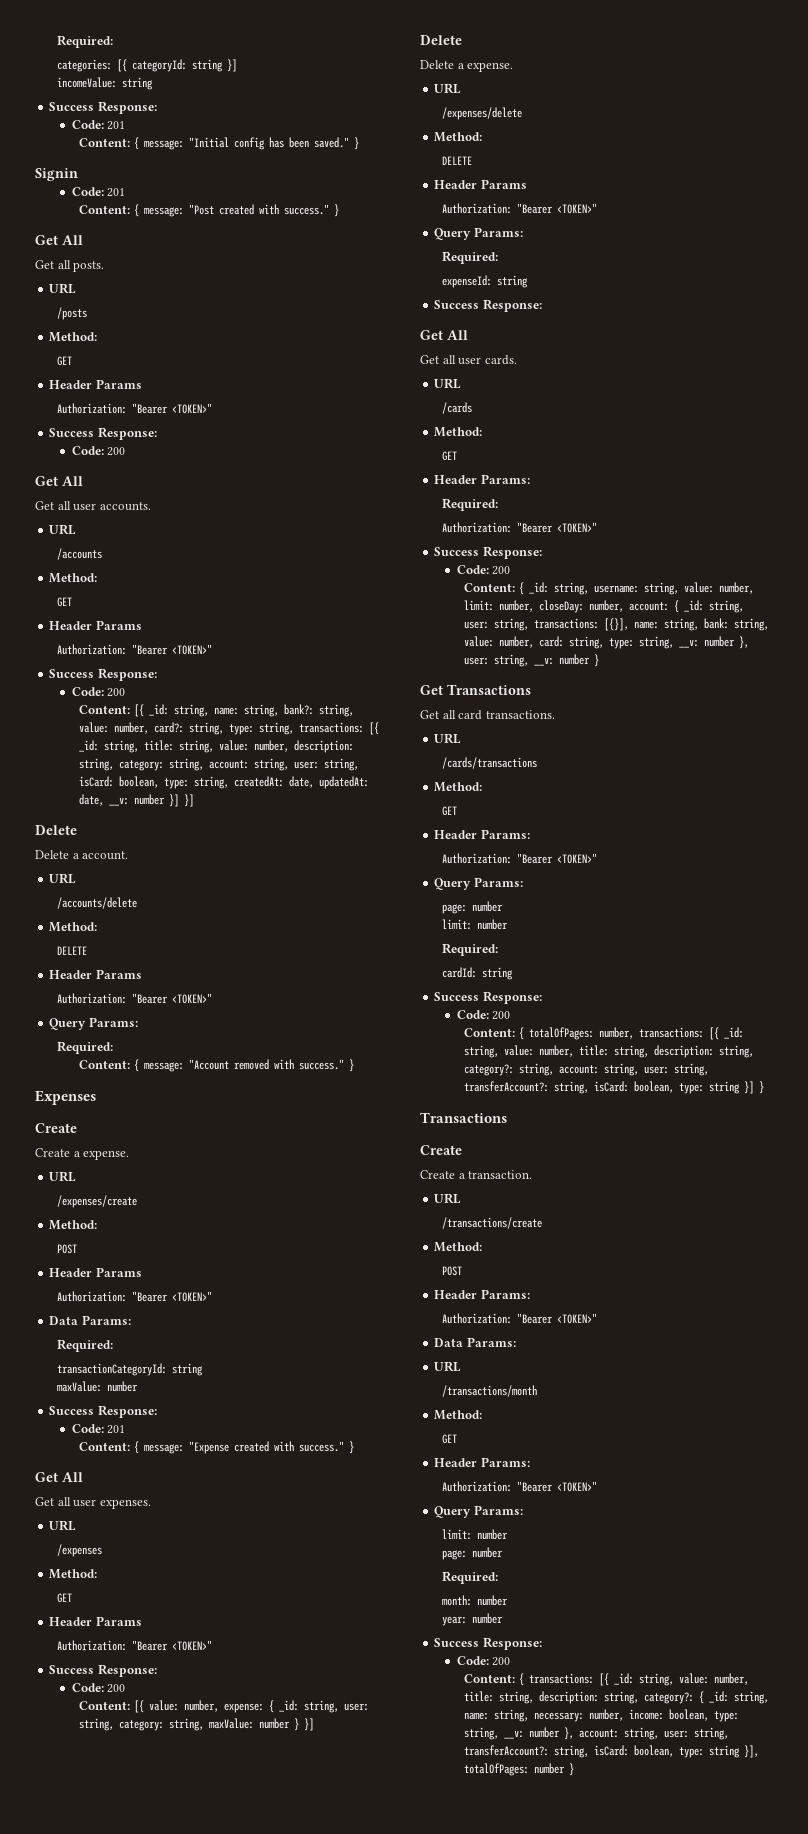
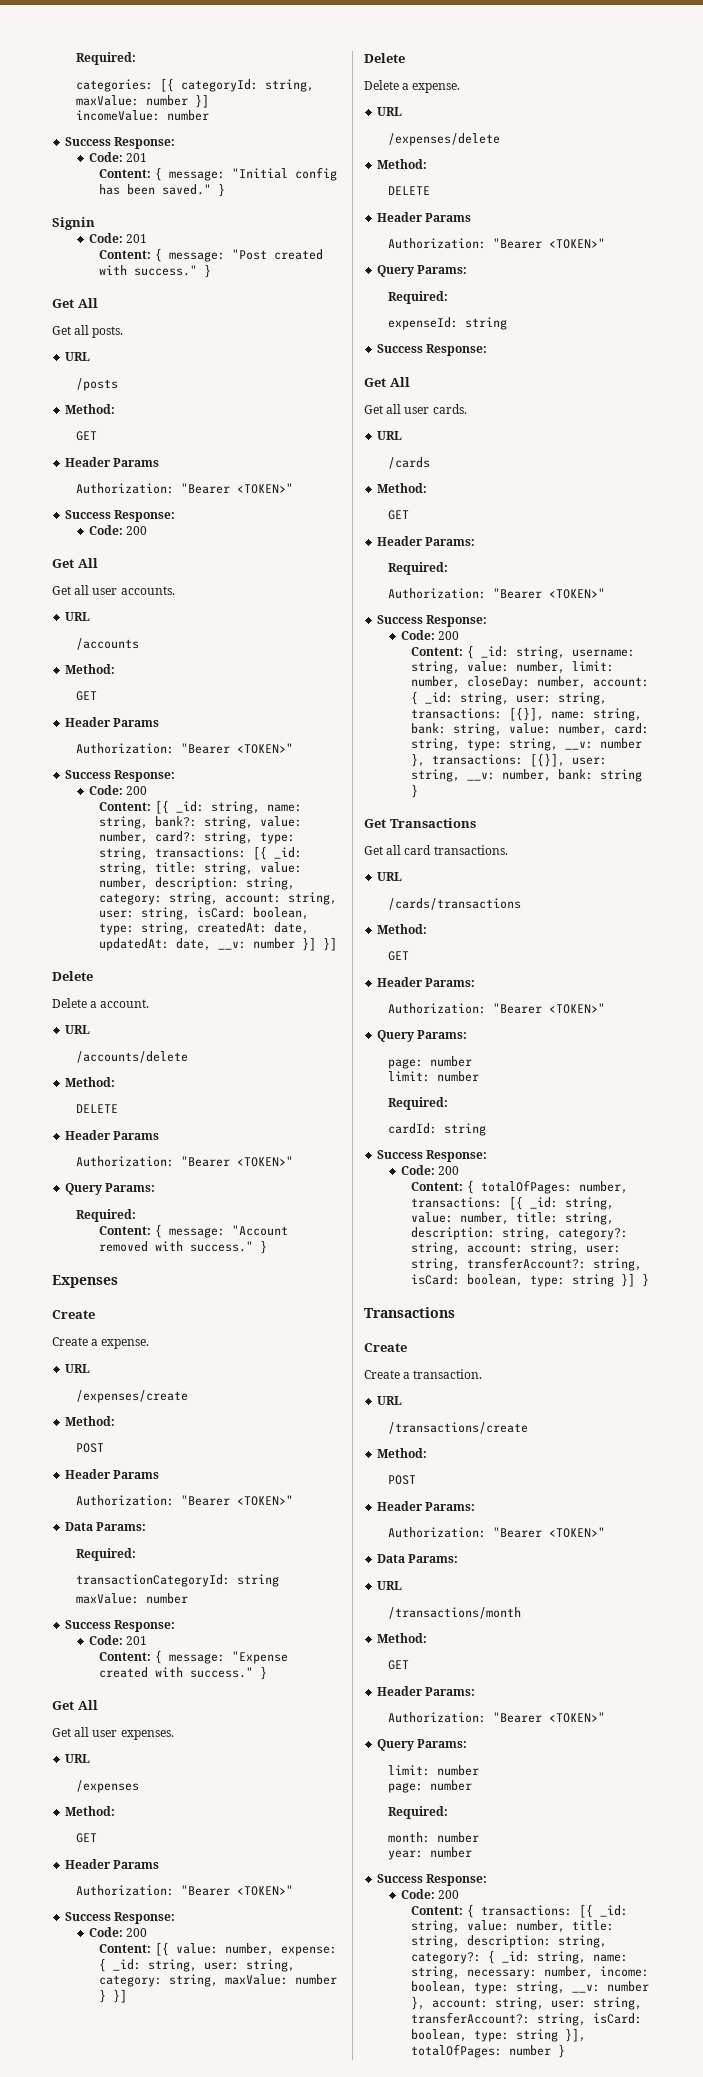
[192,59,224,72] string -> [264,79,314,92] [75,95,188,106] string, maxValue: number
[122,77,154,90] string -> [166,110,209,121] number
(750, 642) none -> [432,753,566,767] transactions: [{}],
[559,654,591,665] number -> [502,769,643,782] number, bank: string

